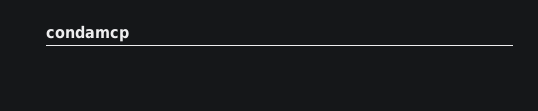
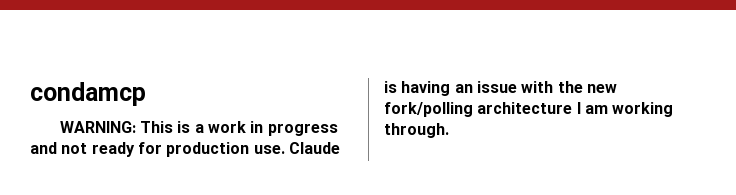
(129, 33) none -> [59,121,338,136] [30,142,340,157] [384,81,617,96] [384,102,674,117] [384,123,449,138] // WARNING: This is a work in progress and not ready for production use. Claude is having an issue with the new fork/polling architecture I am working through.

